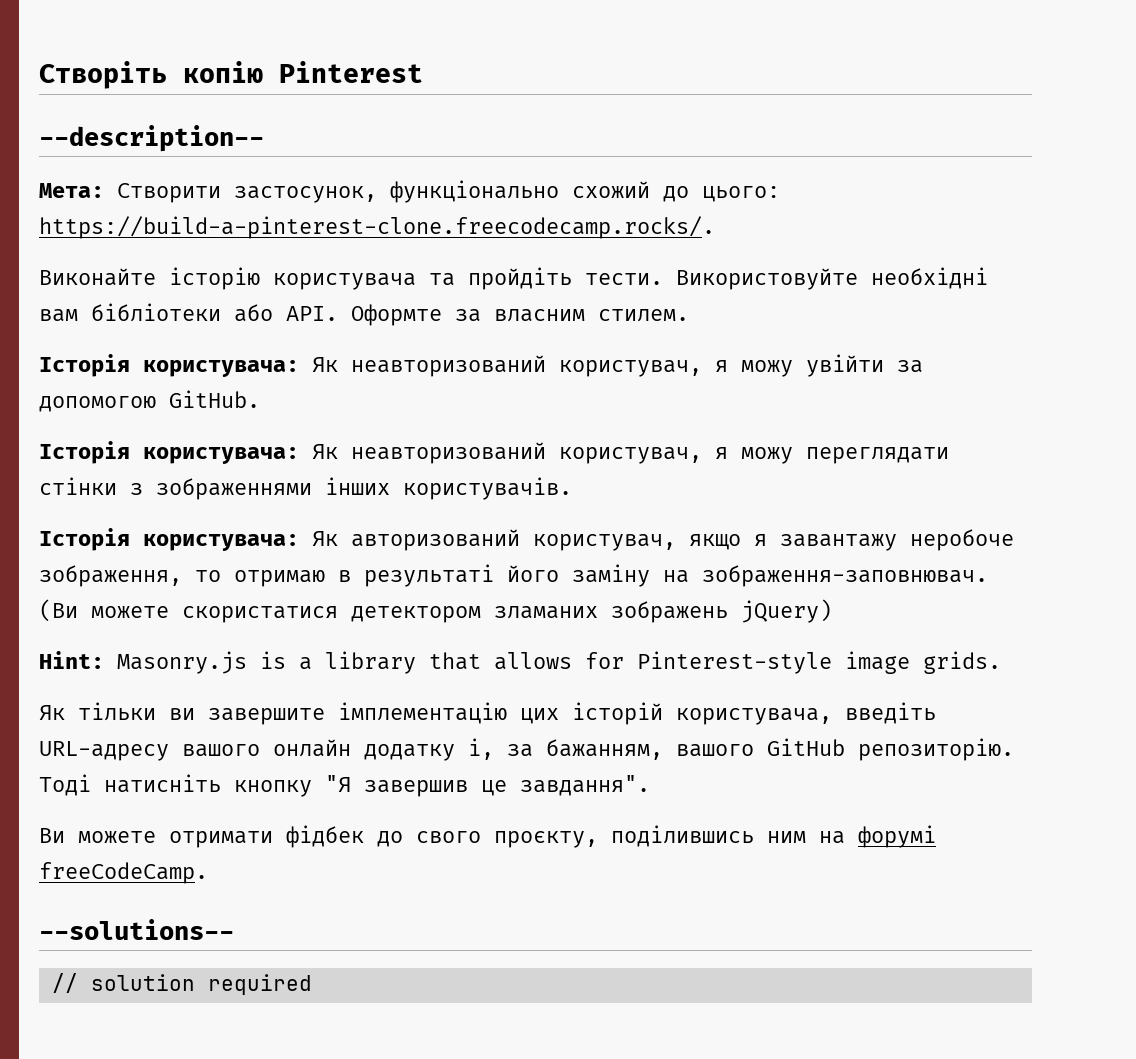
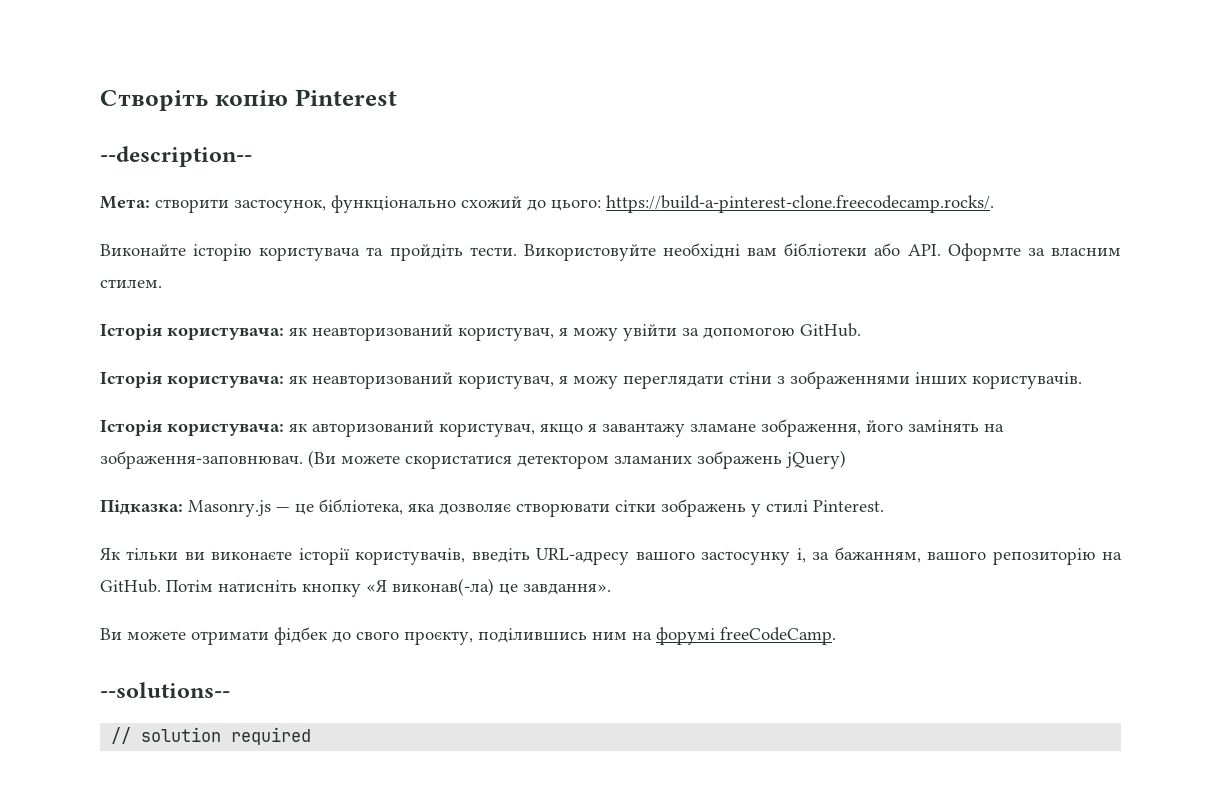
[117,183,221,203] Створити -> [155,199,229,213] створити
[312,357,338,372] Як -> [289,328,308,336] як
[312,444,338,459] Як -> [289,376,308,384] як
[39,477,117,495] стінки -> [729,372,772,384] стіни
[312,531,338,546] Як -> [289,424,308,432] як
[910,529,1014,551] [39,564,650,587] неробоче зображення, то отримаю в результаті його заміну -> [690,419,979,437] зламане зображення, його замінять
[39,651,1001,674] [39,702,832,725] Hint: Masonry.js is a library that allows for Pinterest-style image grids. // Як тільки ви завершите імплементацію цих історій користувача, -> [100,499,884,517] [100,547,466,565] Підказка: Masonry.js — це бібліотека, яка дозволяє створювати сітки зображень у стилі Pinterest. // Як тільки ви виконаєте історії користувачів,
[273,739,455,761] онлайн додатку -> [701,551,791,565] застосунку
[767,738,1014,761] [39,774,650,797] GitHub репозиторію. Тоді натисніть кнопку "Я завершив це завдання". -> [992,548,1123,565] [100,578,611,597] репозиторію на GitHub. Потім натисніть кнопку «Я виконав(-ла) це завдання».

